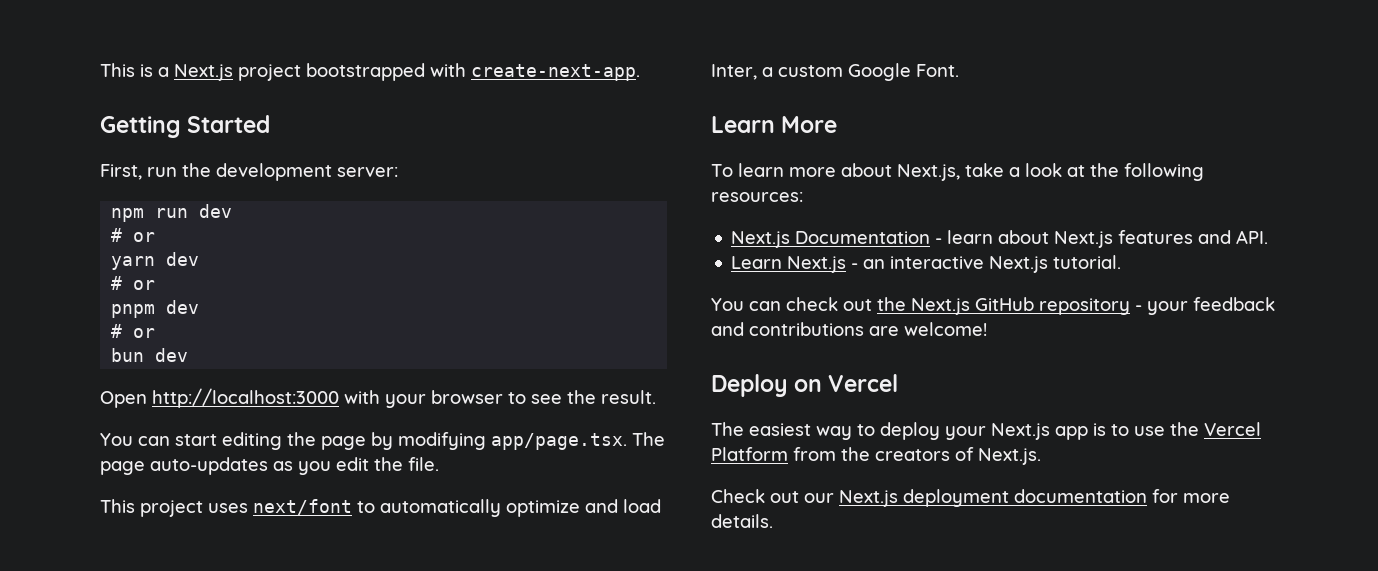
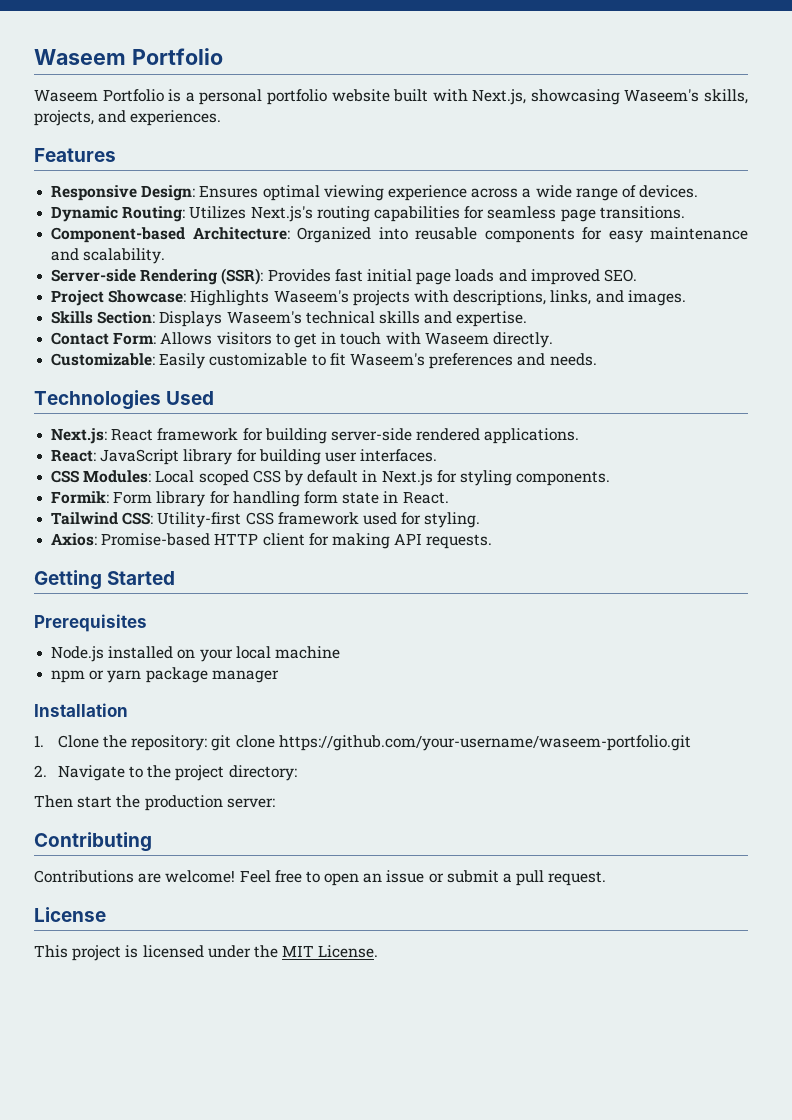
[100,63,640,81] [100,115,271,138] [100,163,398,181] [111,204,233,222] [111,228,156,242] [111,252,200,270] [111,276,156,290] [111,300,200,318] [111,324,156,338] [111,348,189,362] [100,388,656,408] [100,432,665,450] [100,457,439,475] [100,499,661,517] [711,63,959,81] [711,116,838,133] [711,163,1204,181] [711,192,803,202] [731,230,1269,248] [731,255,1122,273] [711,297,1275,315] [711,322,987,336] [711,374,899,397] [711,422,1261,440] [711,447,1041,465] [711,489,1230,507] [711,514,773,528] This is a Next.js project bootstrapped with create-next-app. // Getting Started // First, run the development server: // npm run dev // # or // yarn dev // # or // pnpm dev // # or // bun dev // Open http://localhost:3000 with your browser to see the result. // You can start editing the page by modifying app/page.tsx. The page auto-updates as you edit the file. // This project uses next/font to automatically optimize and load Inter, a custom Google Font. // Learn More // To learn more about Next.js, take a look at the following resources: // Next.js Documentation - learn about Next.js features and API. // Learn Next.js - an interactive Next.js tutorial. // You can check out the Next.js GitHub repository - your feedback and contributions are welcome! // Deploy on Vercel // The easiest way to deploy your Next.js app is to use the Vercel Platform from the creators of Next.js. // Check out our Next.js deployment documentation for more details. -> [34,48,223,65] [34,89,748,105] [34,110,222,126] [34,148,116,162] [51,185,699,201] [51,206,685,222] [51,227,748,243] [51,248,166,264] [51,268,637,285] [51,290,686,306] [51,311,528,327] [51,332,553,348] [51,353,597,369] [34,390,215,410] [51,428,580,444] [51,449,438,465] [51,470,611,486] [51,491,449,507] [51,512,481,528] [51,533,493,549] [34,570,176,590] [34,614,147,632] [51,646,340,662] [51,667,279,683] [34,703,128,717] [34,735,691,751] [34,765,297,781] [34,795,275,811] [34,832,152,852] [34,870,607,886] [34,907,106,922] [34,945,379,961] Waseem Portfolio // Waseem Portfolio is a personal portfolio website built with Next.js, showcasing Waseem's skills, projects, and experiences. // Features // Responsive Design: Ensures optimal viewing experience across a wide range of devices. // Dynamic Routing: Utilizes Next.js's routing capabilities for seamless page transitions. // Component-based Architecture: Organized into reusable components for easy maintenance and scalability. // Server-side Rendering (SSR): Provides fast initial page loads and improved SEO. // Project Showcase: Highlights Waseem's projects with descriptions, links, and images. // Skills Section: Displays Waseem's technical skills and expertise. // Contact Form: Allows visitors to get in touch with Waseem directly. // Customizable: Easily customizable to fit Waseem's preferences and needs. // Technologies Used // Next.js: React framework for building server-side rendered applications. // React: JavaScript library for building user interfaces. // CSS Modules: Local scoped CSS by default in Next.js for styling components. // Formik: Form library for handling form state in React. // Tailwind CSS: Utility-first CSS framework used for styling. // Axios: Promise-based HTTP client for making API requests. // Getting Started // Prerequisites // Node.js installed on your local machine // npm or yarn package manager // Installation // 1. Clone the repository: git clone https://github.com/your-username/waseem-portfolio.git // 2. Navigate to the project directory: // Then start the production server: // Contributing // Contributions are welcome! Feel free to open an issue or submit a pull request. // License // This project is licensed under the MIT License.

